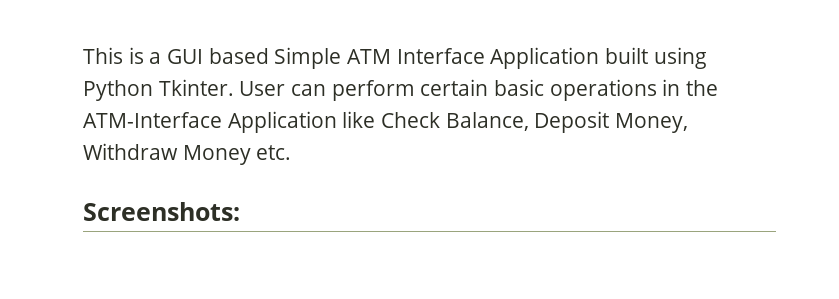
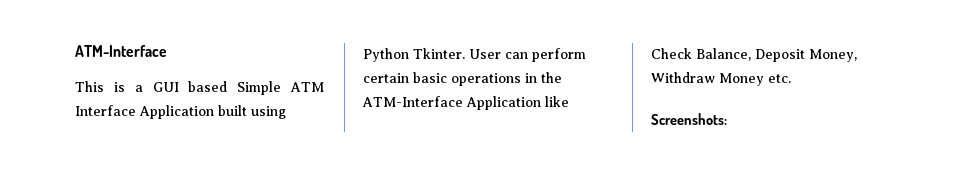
(83, 55) none -> [75,45,167,57] ATM-Interface //

